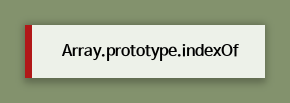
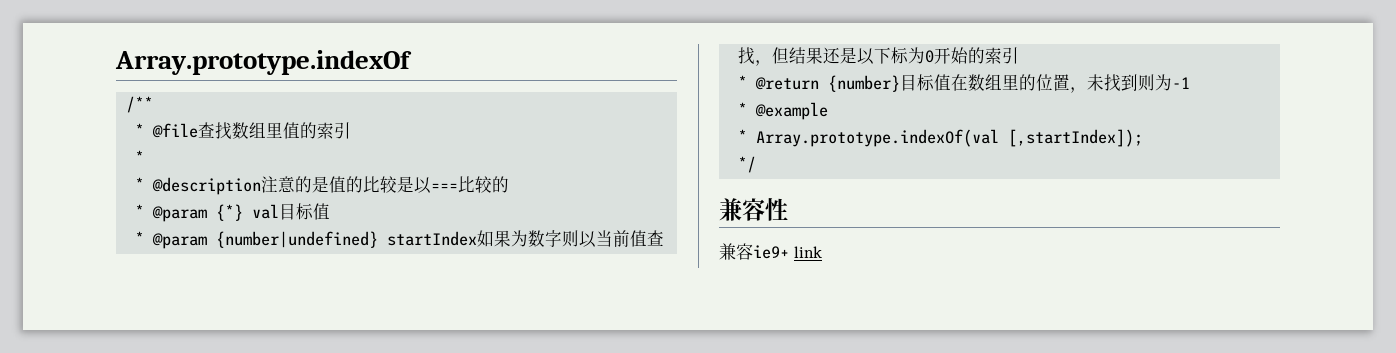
(239, 52) none -> [126,96,154,113] [135,122,352,140] [135,150,145,164] [135,176,510,195] [135,203,331,222] [135,230,665,249] [738,47,1020,66] [738,74,1191,93] [738,102,829,120] [738,129,1144,147] [738,156,757,173] [719,198,788,221] [719,243,822,260] // /** // * @file查找数组里值的索引 // * // * @description注意的是值的比较是以===比较的 // * @param {*} val目标值 // * @param {number|undefined} startIndex如果为数字则以当前值查找，但结果还是以下标为0开始的索引 // * @return {number}目标值在数组里的位置，未找到则为-1 // * @example // * Array.prototype.indexOf(val [,startIndex]); // */ // 兼容性 // 兼容ie9+ link

